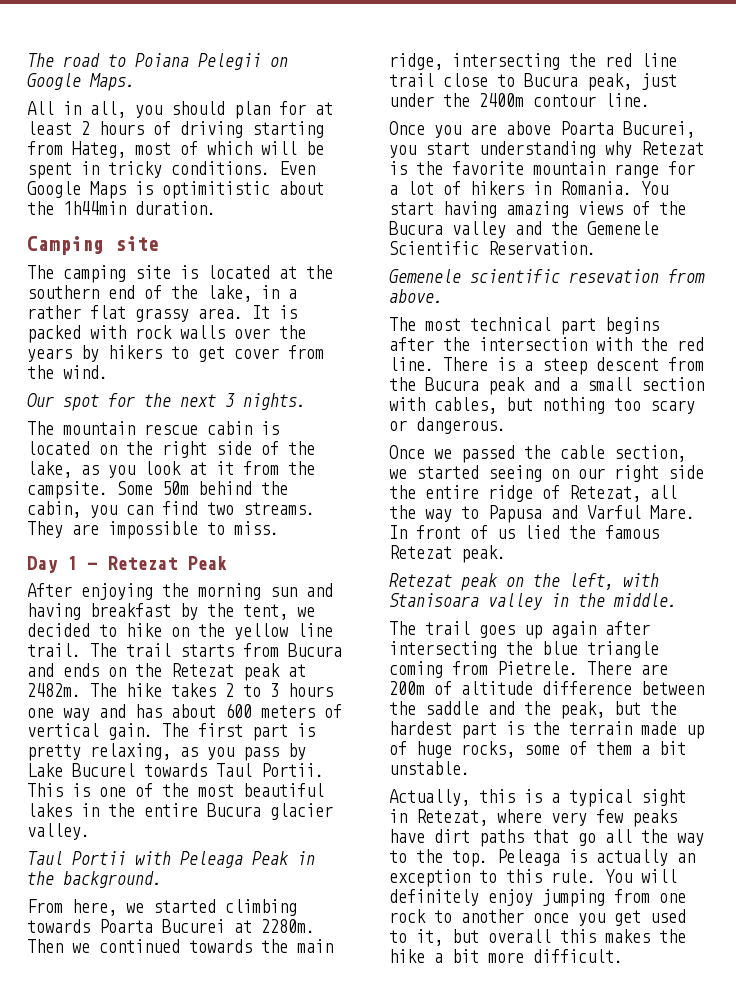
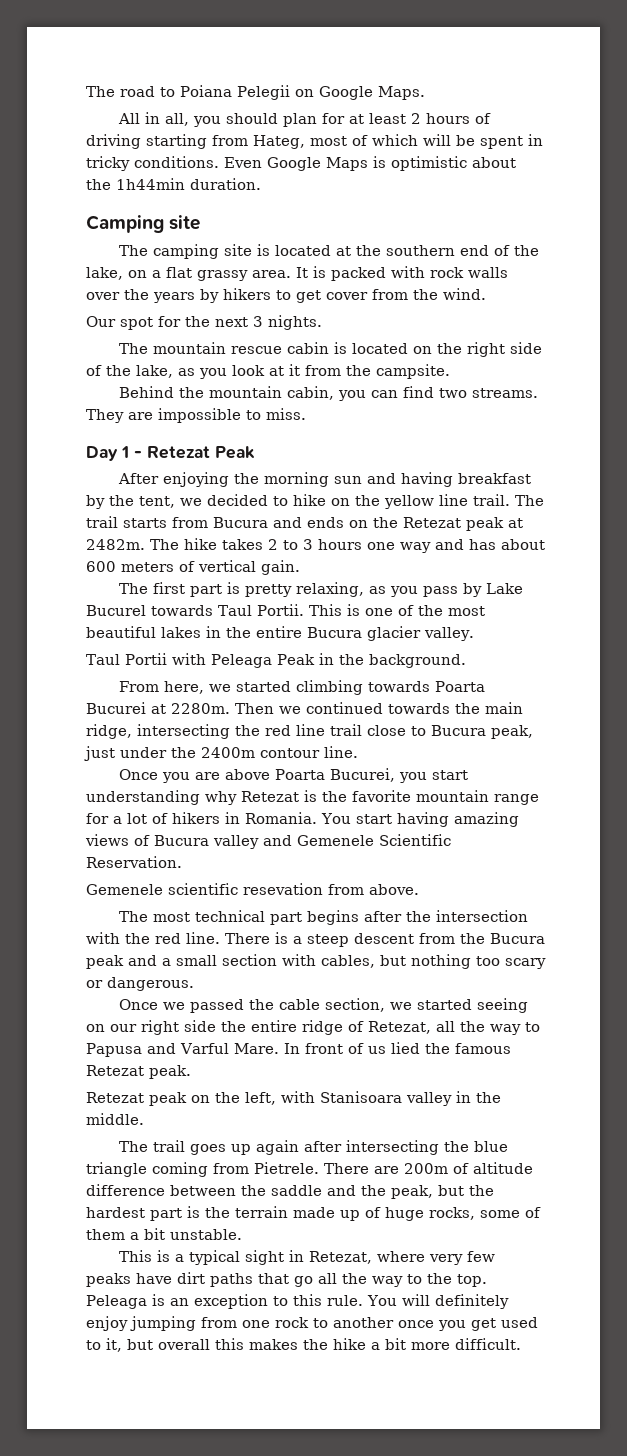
[162,181,270,199] optimitistic -> [391,156,467,171] optimistic
[261,285,297,299] [27,305,81,319] in a rather -> [128,270,161,278] on a
[117,481,288,495] Some 50m behind the -> [119,386,283,398] // Behind the mountain
(153, 731) none -> (300, 567) //
[659,201,686,215] the -> (150, 840) none
[551,221,578,235] the -> (292, 840) none
[389,789,515,806] Actually, this -> [119,1250,153,1262] This
[596,849,668,866] actually -> (165, 1300) none

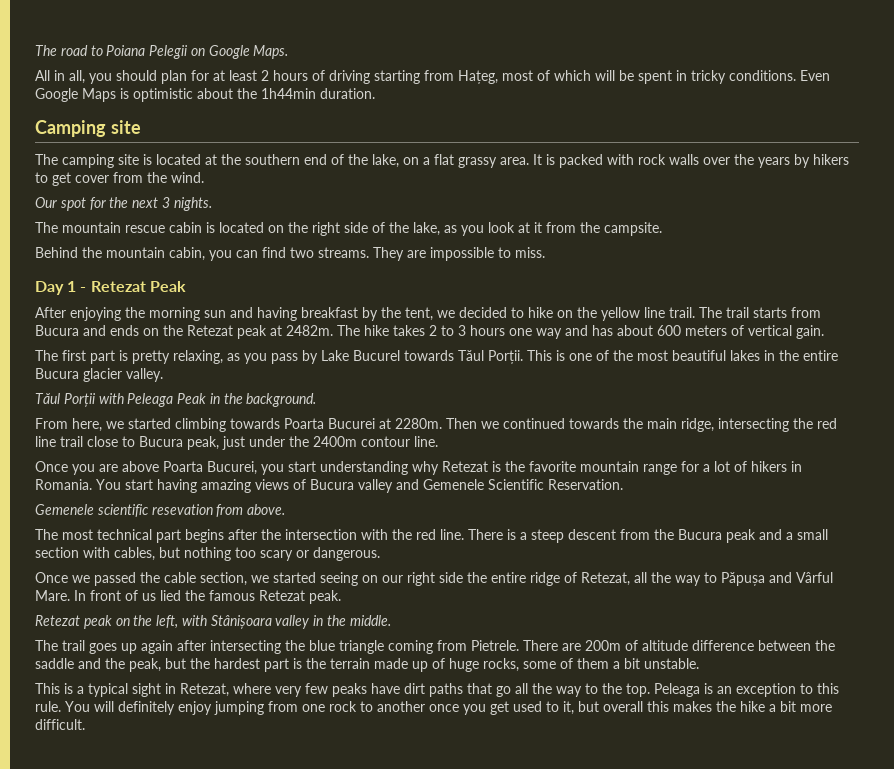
[253,135,305,149] Hateg, -> [458,70,498,84] Hațeg,
[218,604,304,616] Taul Portii. -> [458,350,523,364] Tăul Porții.
[86,653,167,665] Taul Portii -> [35,393,96,407] Tăul Porții
[86,1043,229,1057] Papusa and Varful -> [721,572,833,586] Păpușa and Vârful
[320,1091,402,1103] Stanisoara -> [210,615,272,629] Stânișoara

